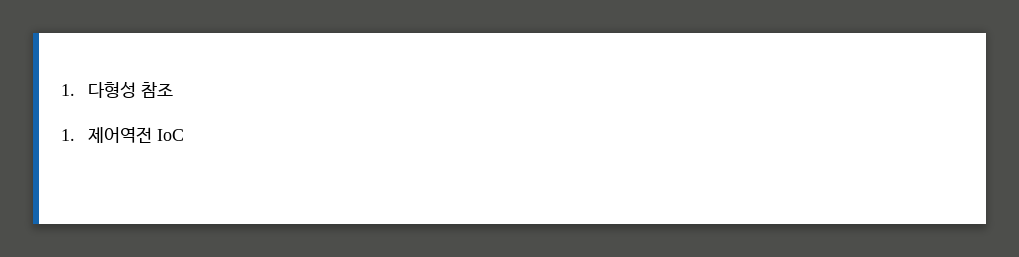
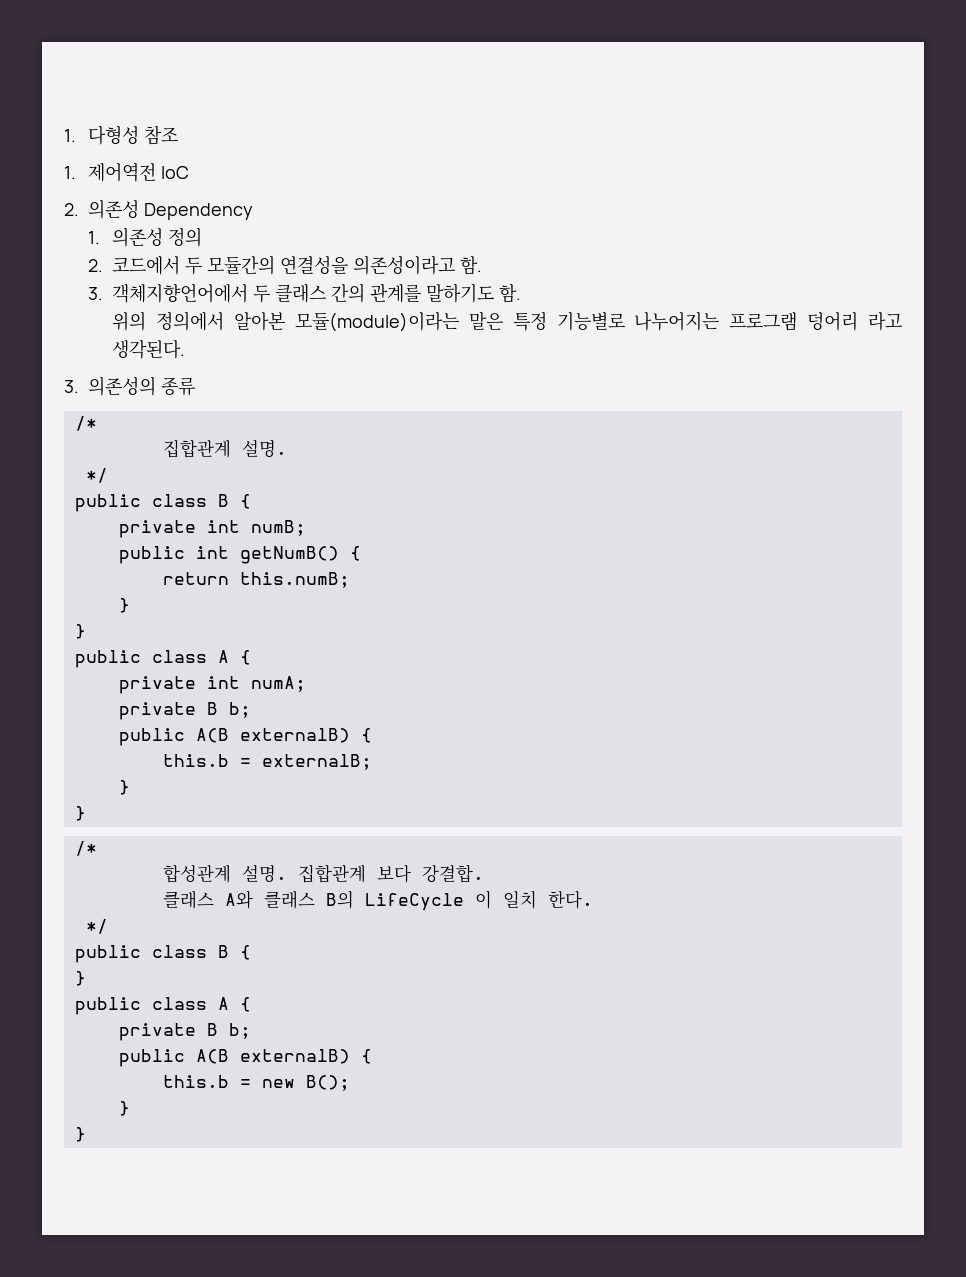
(185, 135) none -> [64,199,254,220] [88,227,203,247] [88,255,482,275] [88,283,521,303] [112,311,902,332] [112,339,186,359] [64,376,196,396] [74,416,97,431] [162,439,287,458] [85,468,108,483] [74,494,251,512] [118,520,306,538] [118,546,361,564] [162,572,350,588] [118,598,130,613] [74,624,86,639] [74,650,251,668] [118,676,306,694] [118,702,251,720] [118,728,372,746] [162,754,372,770] [118,780,130,795] [74,806,86,821] [74,841,97,856] [162,864,484,883] [162,890,593,911] [85,919,108,934] [74,945,251,963] [74,971,86,986] [74,997,251,1015] [118,1023,251,1041] [118,1049,372,1067] [162,1075,350,1091] [118,1101,130,1116] [74,1127,86,1142] // 2. 의존성 Dependency // 1. 의존성 정의 // 2. 코드에서 두 모듈간의 연결성을 의존성이라고 함. // 3. 객체지향언어에서 두 클래스 간의 관계를 말하기도 함. // 위의 정의에서 알아본 모듈(module)이라는 말은 특정 기능별로 나누어지는 프로그램 덩어리 라고 생각된다. // 3. 의존성의 종류 // /* // 집합관계 설명. // */ // public class B { // private int numB; // public int getNumB() { // return this.numB; // } // } // public class A { // private int numA; // private B b; // public A(B externalB) { // this.b = externalB; // } // } // /* // 합성관계 설명. 집합관계 보다 강결합. // 클래스 A와 클래스 B의 LifeCycle 이 일치 한다. // */ // public class B { // } // public class A { // private B b; // public A(B externalB) { // this.b = new B(); // } // }

